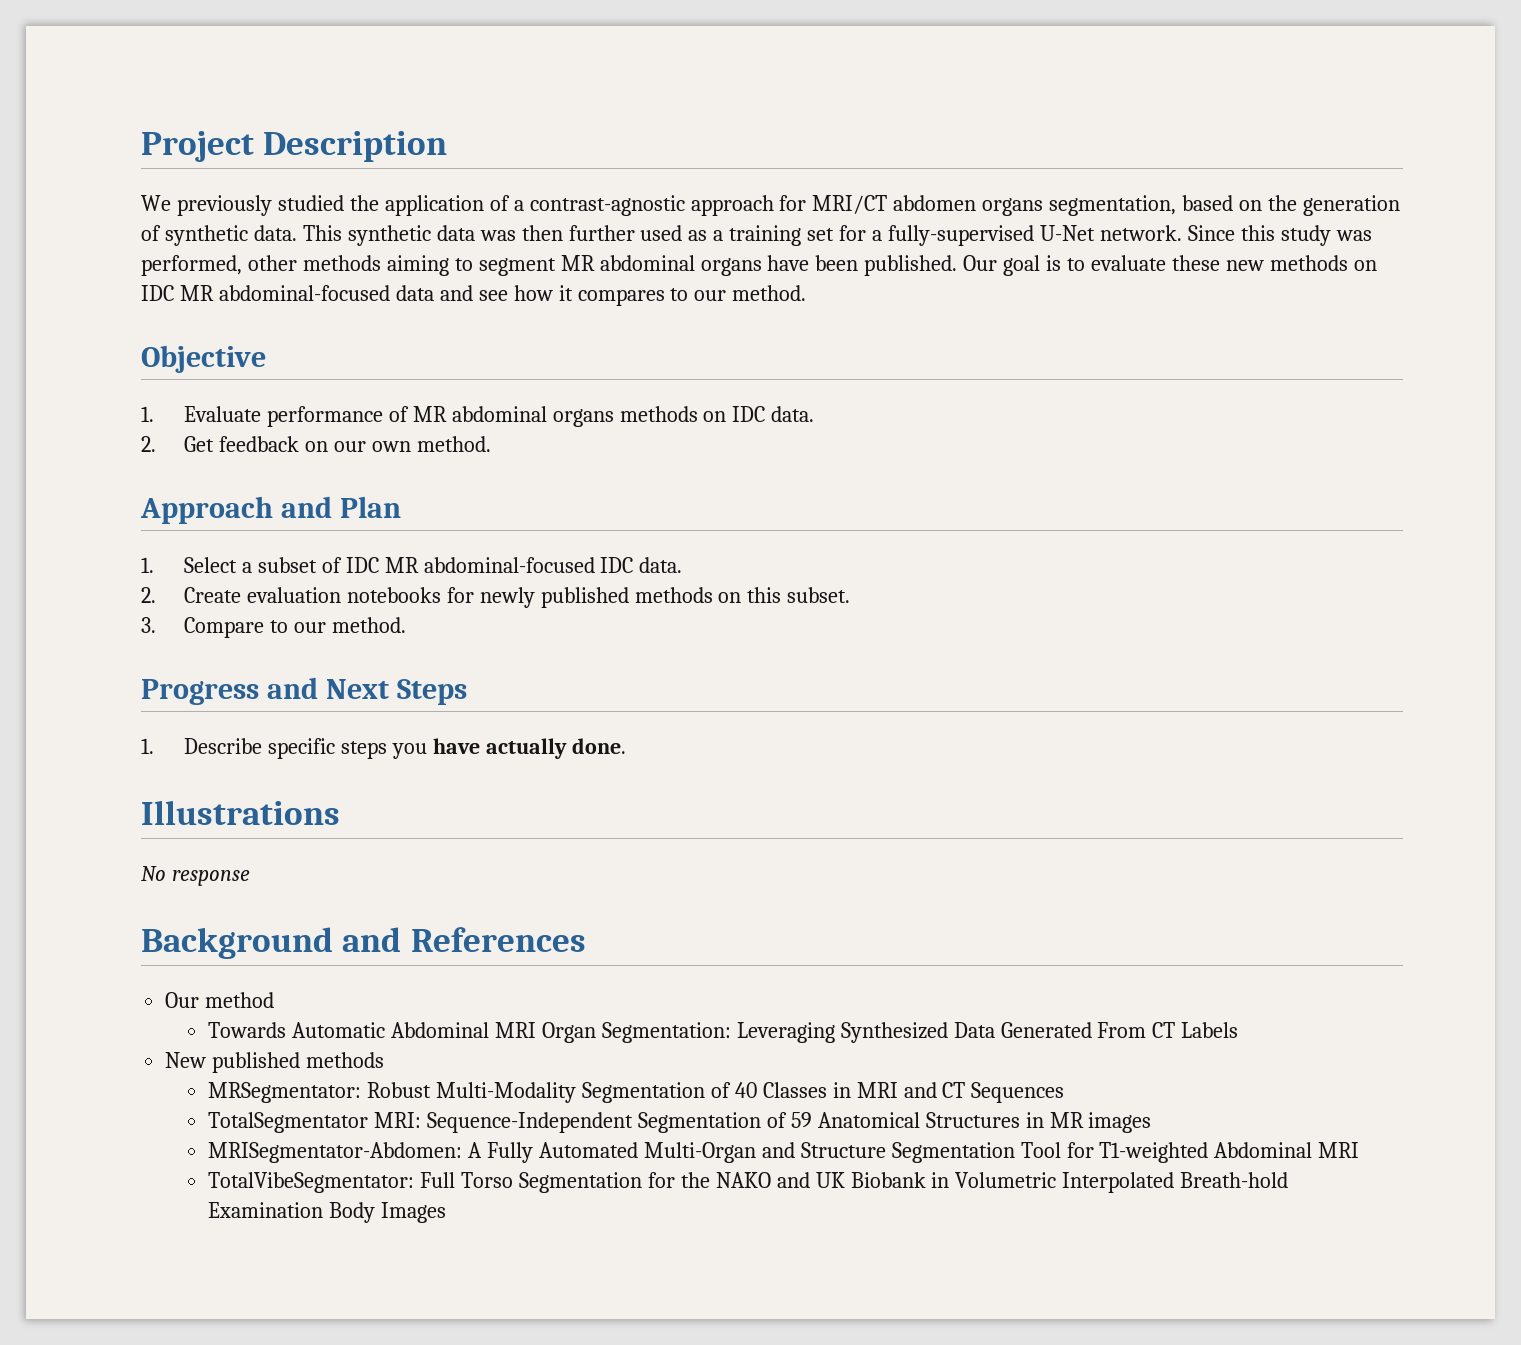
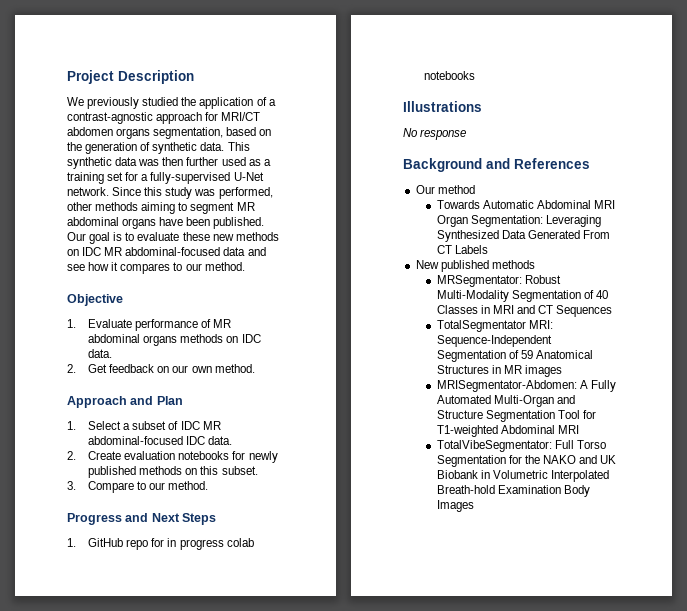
[183,738,626,759] Describe specific steps you have actually done. -> [88,538,254,550] [424,71,476,80] GitHub repo for in progress colab notebooks

